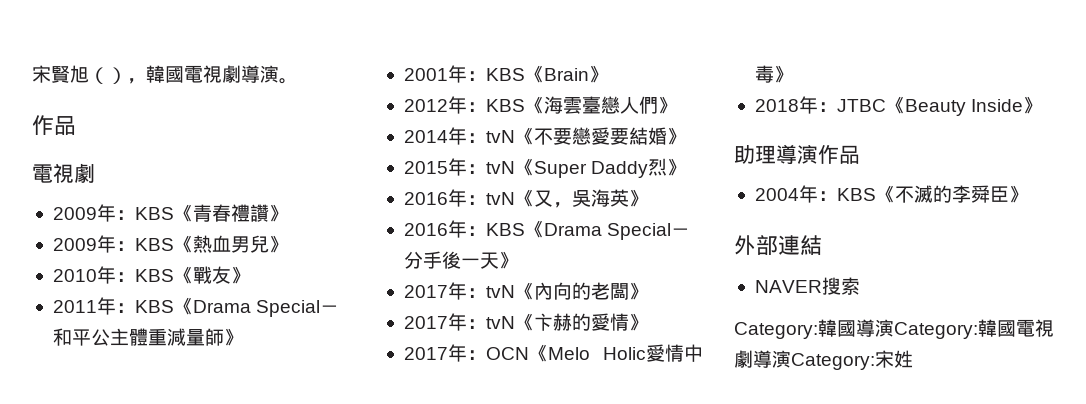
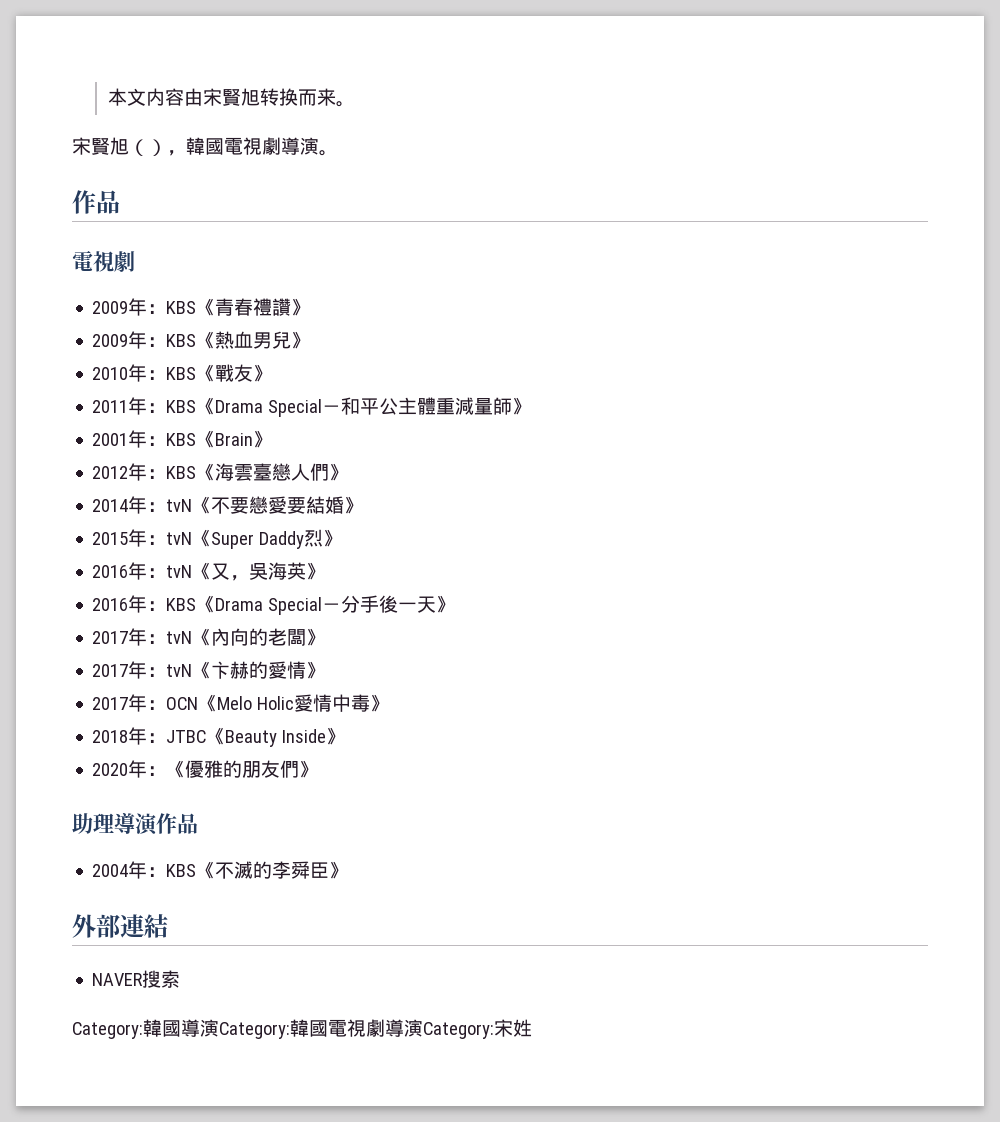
(32, 74) none -> [107,88,355,107] 本文内容由宋賢旭转换而来。 //
(1043, 105) none -> [92,760,319,778] // 2020年：《優雅的朋友們》

